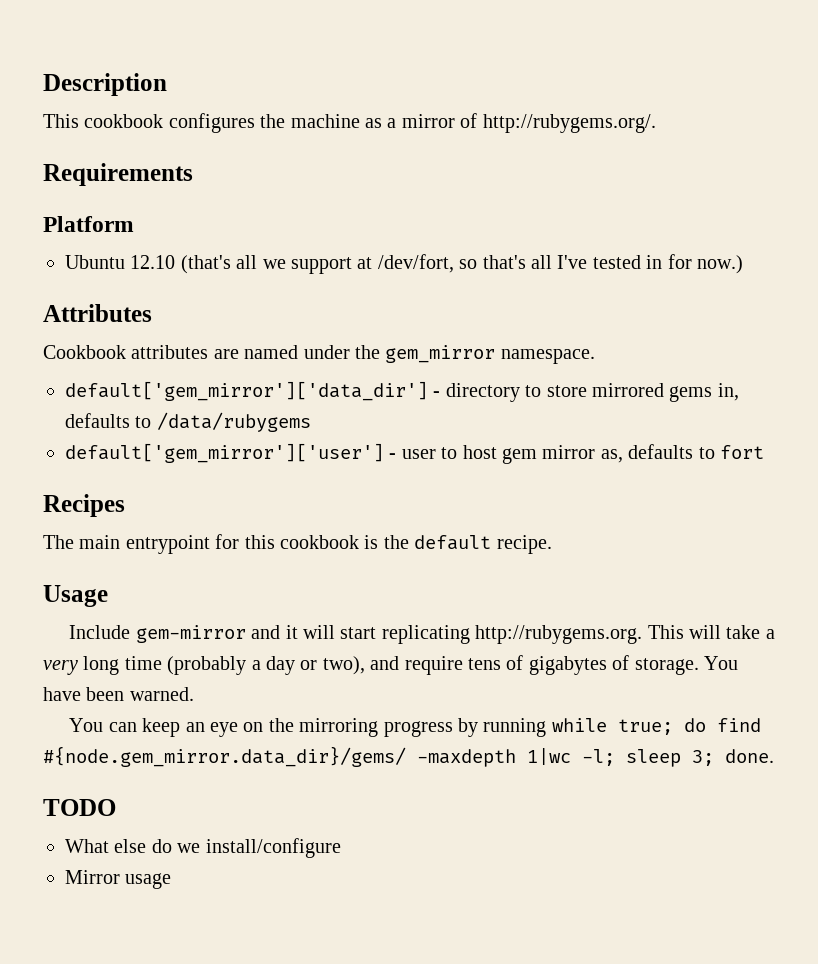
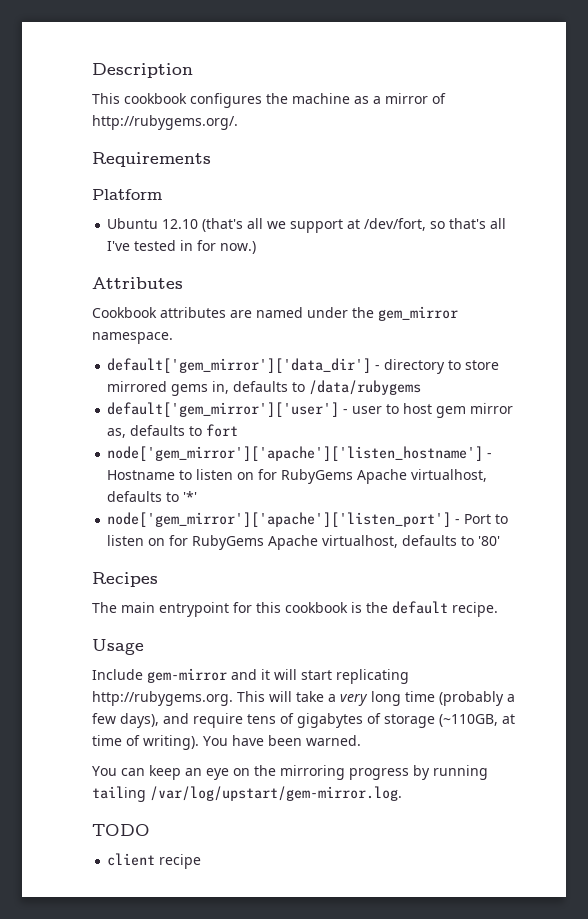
(764, 452) none -> [107,446,493,461] [107,469,488,484] [107,491,198,502] [107,512,509,527] [107,535,501,550] // node['gem_mirror']['apache']['listen_hostname'] - Hostname to listen on for RubyGems Apache virtualhost, defaults to '*' // node['gem_mirror']['apache']['listen_port'] - Port to listen on for RubyGems Apache virtualhost, defaults to '80'
[266,656,365,675] day or two), -> [92,713,159,728] few days),
[634,658,699,675] storage. -> [384,714,515,728] [92,735,199,750] storage (~110GB, at time of writing).
[551,718,761,735] [43,746,774,767] [43,799,116,816] [65,838,341,858] [65,870,172,889] while true; do find #{node.gem_mirror.data_dir}/gems/ -maxdepth 1|wc -l; sleep 3; done. // TODO // What else do we install/configure // Mirror usage -> [92,786,402,802] [92,824,150,836] [107,853,202,869] tailing /var/log/upstart/gem-mirror.log. // TODO // client recipe

